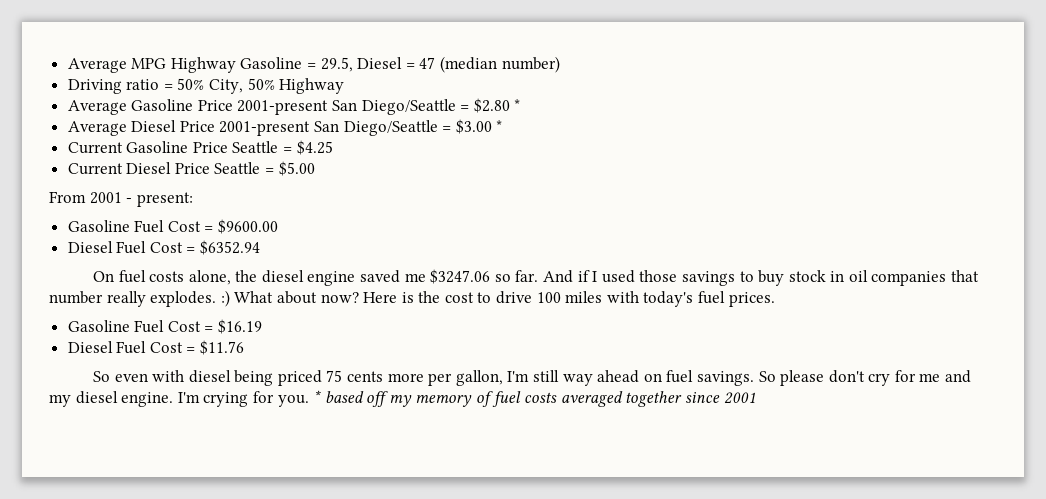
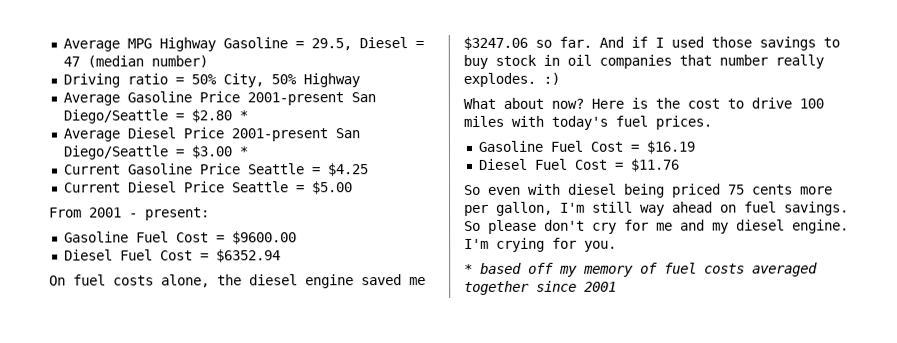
(230, 298) none -> (560, 78) //
(309, 401) none -> (617, 246) //

